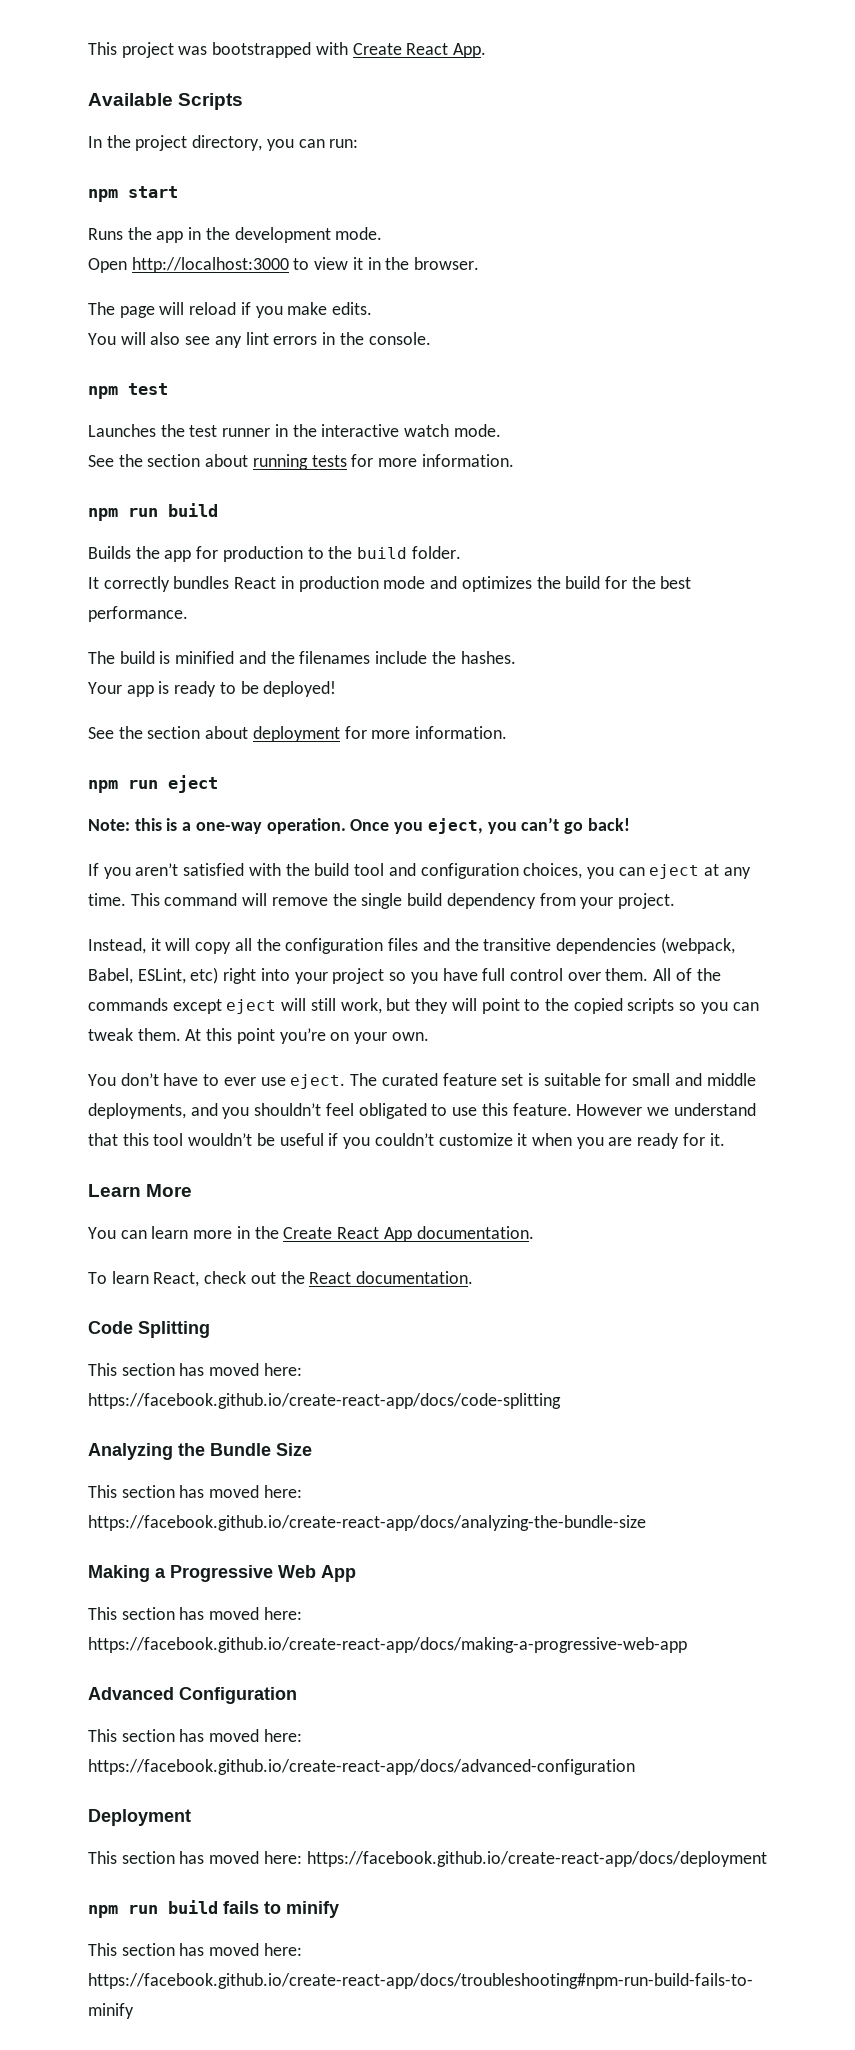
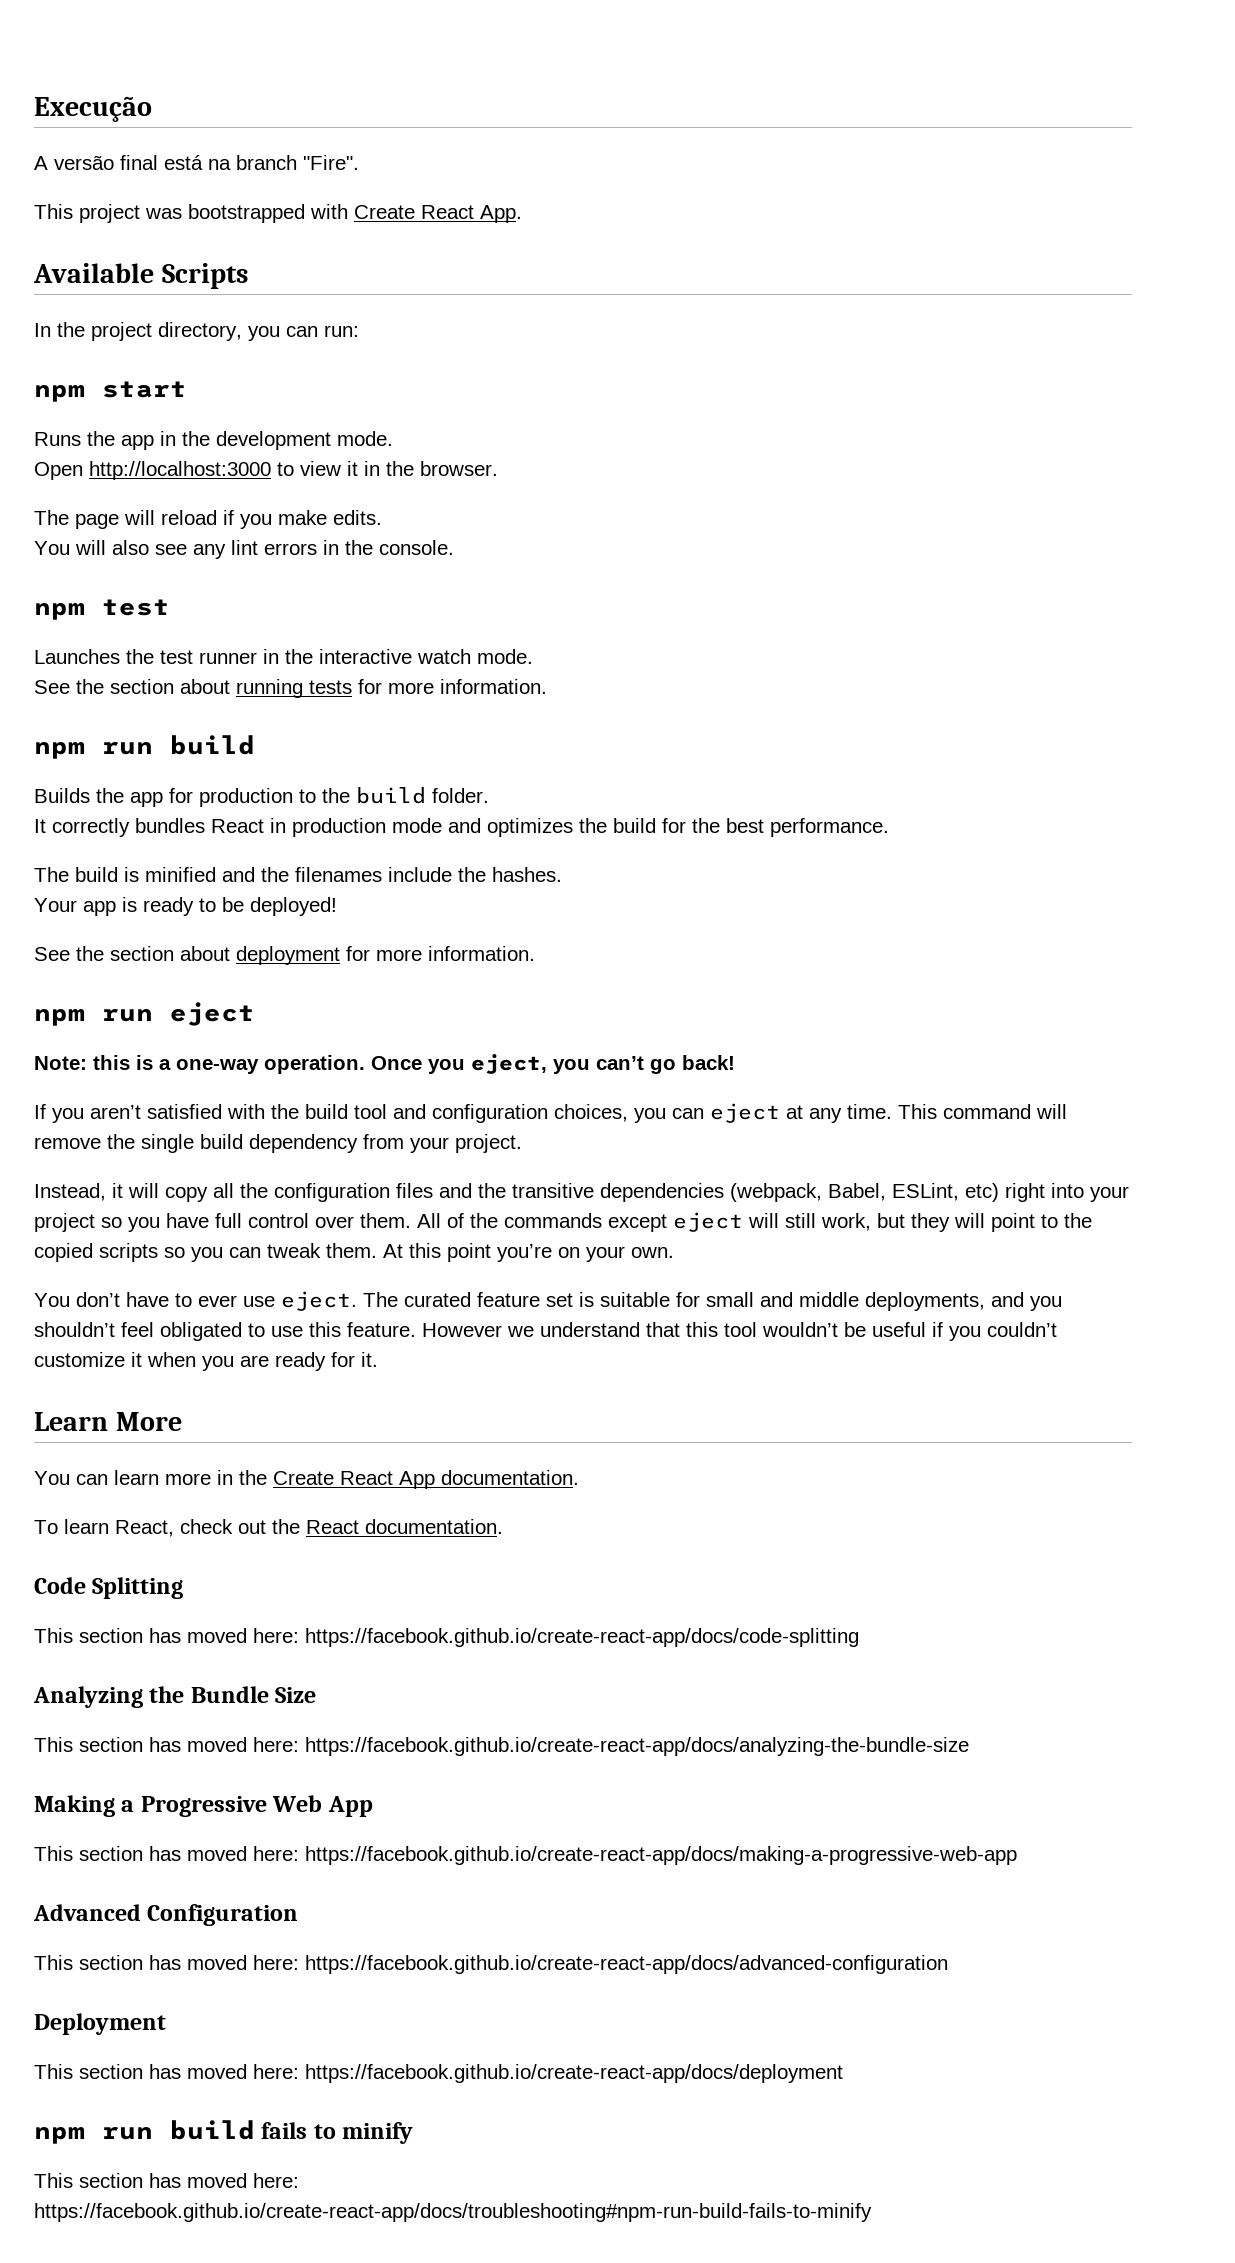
(88, 48) none -> [34,96,152,122] [34,155,359,170] Execução // A versão final está na branch "Fire". //

